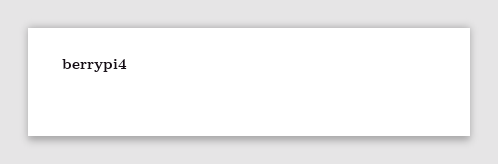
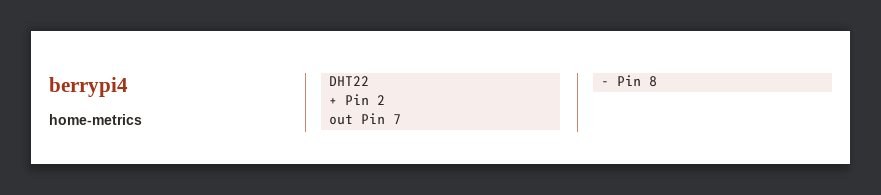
(127, 65) none -> [49,114,142,125] [329,76,370,86] [329,94,386,105] [329,113,402,125] [601,75,658,87] // home-metrics // DHT22 // + Pin 2 // out Pin 7 // - Pin 8

